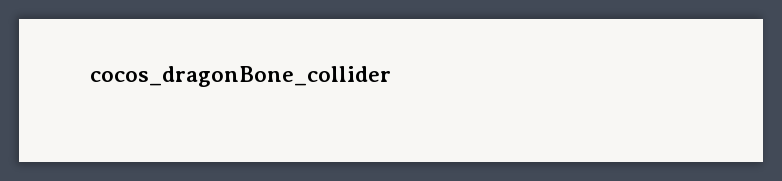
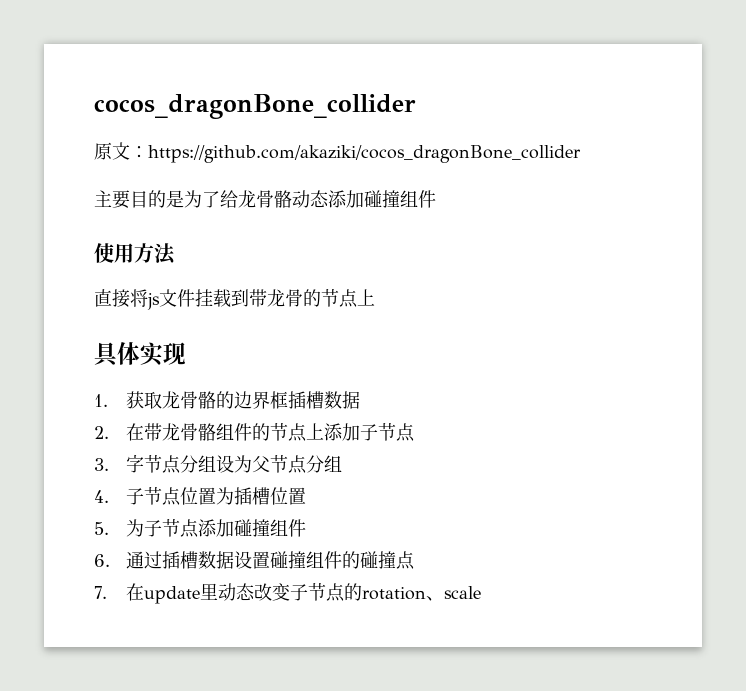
(391, 76) none -> [94,142,581,163] [94,190,436,209] [94,243,176,265] [94,289,375,310] [94,342,186,367] [94,391,361,409] [94,423,416,442] [94,454,343,474] [94,487,307,506] [94,519,307,538] [94,551,416,570] [94,583,482,604] // 原文：https://github.com/akaziki/cocos_dragonBone_collider // 主要目的是为了给龙骨骼动态添加碰撞组件 // 使用方法 // 直接将js文件挂载到带龙骨的节点上 // 具体实现 // 1.获取龙骨骼的边界框插槽数据 // 2.在带龙骨骼组件的节点上添加子节点 // 3.字节点分组设为父节点分组 // 4.子节点位置为插槽位置 // 5.为子节点添加碰撞组件 // 6.通过插槽数据设置碰撞组件的碰撞点 // 7.在update里动态改变子节点的rotation、scale

